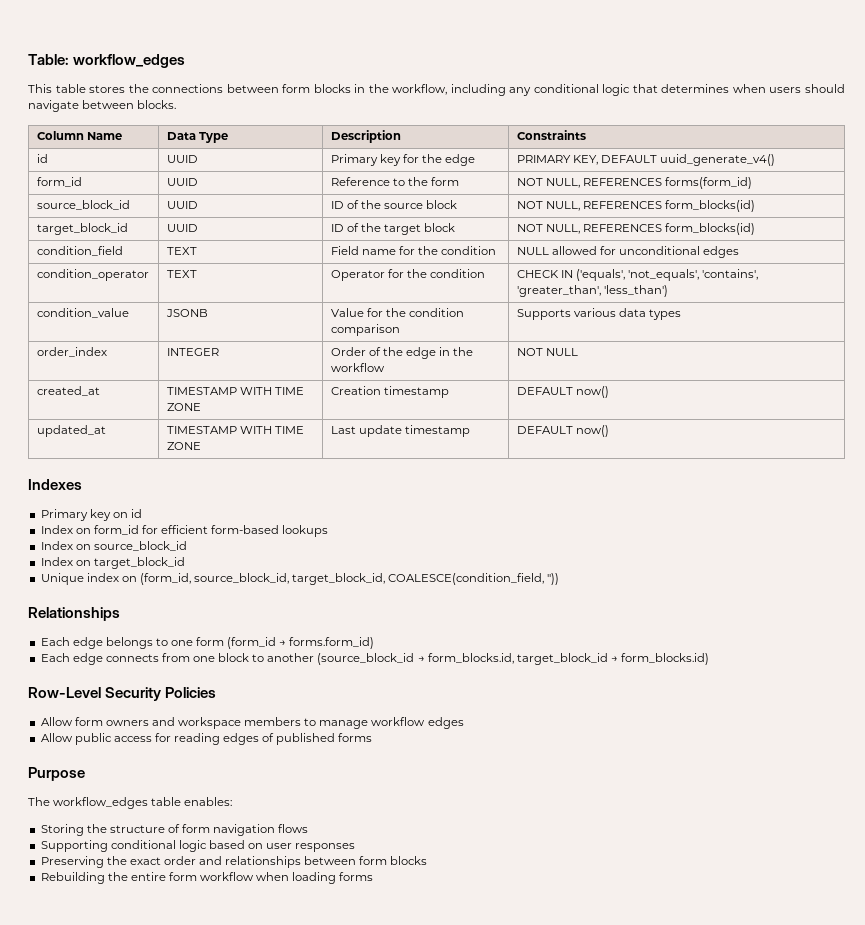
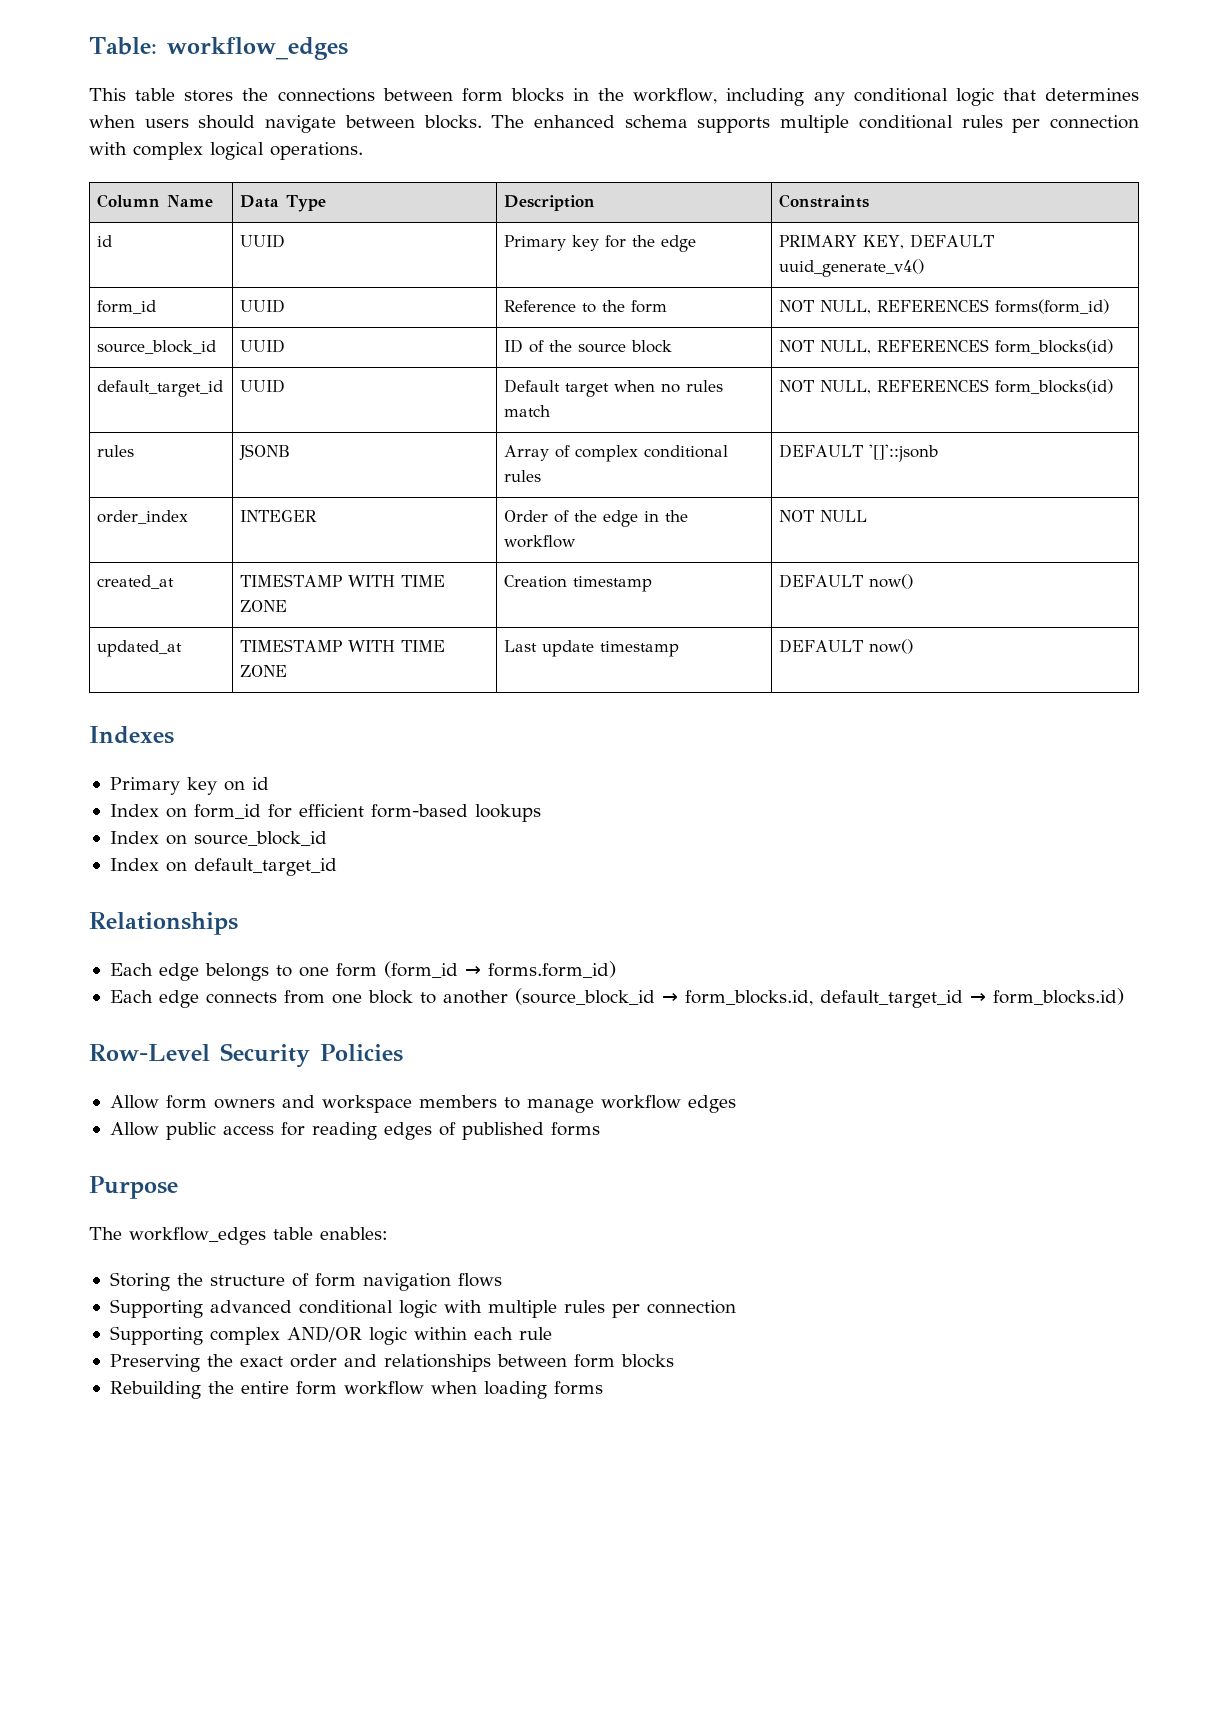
(177, 104) none -> [491,115,1139,133] [89,142,363,160] The enhanced schema supports multiple conditional rules per connection with complex logical operations.
[36,223,128,235] [166,224,198,232] [330,223,456,235] [516,223,755,235] [36,246,123,256] [166,247,197,255] [330,246,497,255] [516,246,740,258] [36,269,149,281] [166,270,197,278] [330,269,485,281] [516,269,759,281] [516,285,668,297] [36,308,129,318] [165,309,208,317] [330,308,464,317] [330,324,400,336] [516,308,681,320] target_block_id | UUID | ID of the target block | NOT NULL, REFERENCES form_blocks(id) // condition_field | TEXT | Field name for the condition | NULL allowed for unconditional edges // condition_operator | TEXT | Operator for the condition | CHECK IN ('equals', 'not_equals', 'contains', 'greater_than', 'less_than') // condition_value | JSONB | Value for the condition comparison | Supports various data types -> [97,380,224,397] [240,379,286,393] [504,379,724,397] [504,405,551,417] [779,379,1114,394] [97,445,135,457] [239,444,291,460] [504,445,729,462] [504,470,542,482] [779,444,939,462] default_target_id | UUID | Default target when no rules match | NOT NULL, REFERENCES form_blocks(id) // rules | JSONB | Array of complex conditional rules | DEFAULT '[]'::jsonb
[93,557,185,569] [40,573,560,585] target_block_id // Unique index on (form_id, source_block_id, target_block_id, COALESCE(condition_field, '')) -> [193,858,337,876] default_target_id
[516,653,608,665] target_block_id -> [819,990,963,1008] default_target_id
[110,840,356,852] conditional logic based on user responses -> [209,1300,736,1318] [109,1326,552,1345] advanced conditional logic with multiple rules per connection // Supporting complex AND/OR logic within each rule

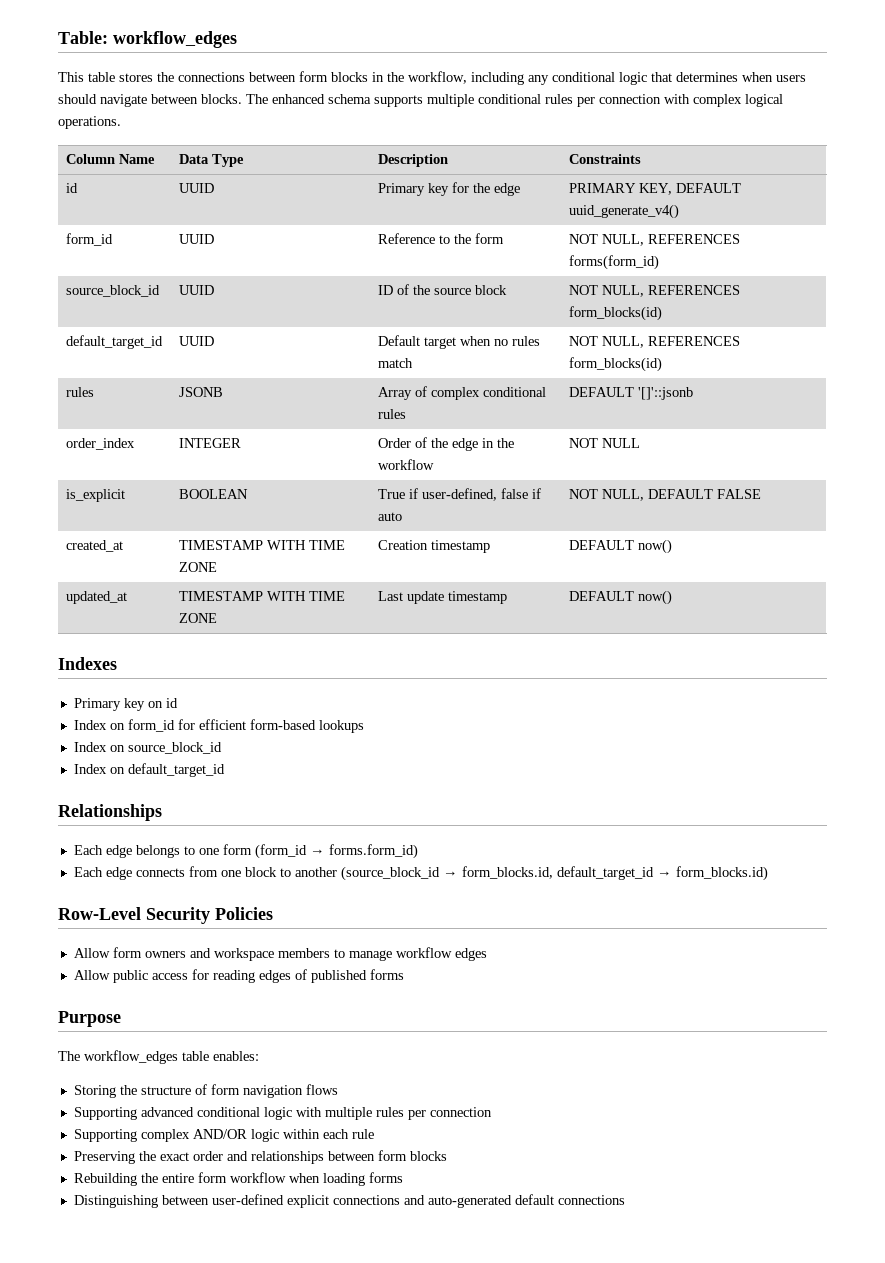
(868, 516) none -> [66,489,126,502] [179,489,249,499] [378,488,542,501] [378,512,403,521] [569,489,762,501] // is_explicit | BOOLEAN | True if user-defined, false if auto | NOT NULL, DEFAULT FALSE
(603, 1388) none -> [73,1194,625,1208] // Distinguishing between user-defined explicit connections and auto-generated default connections

